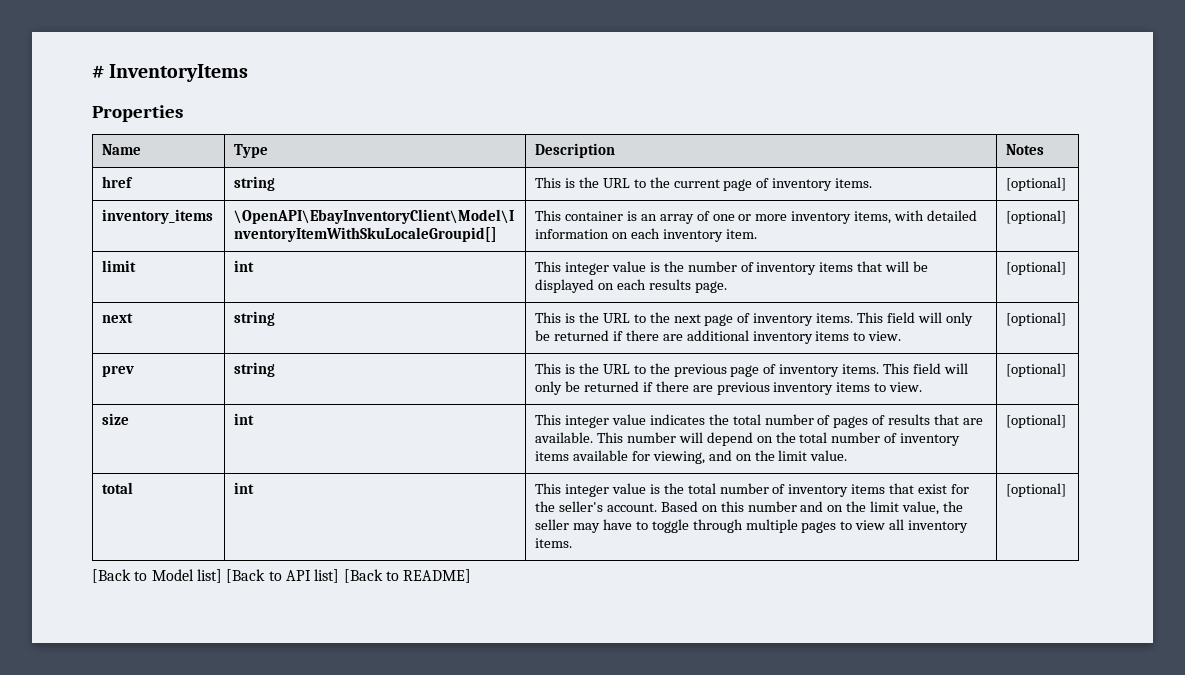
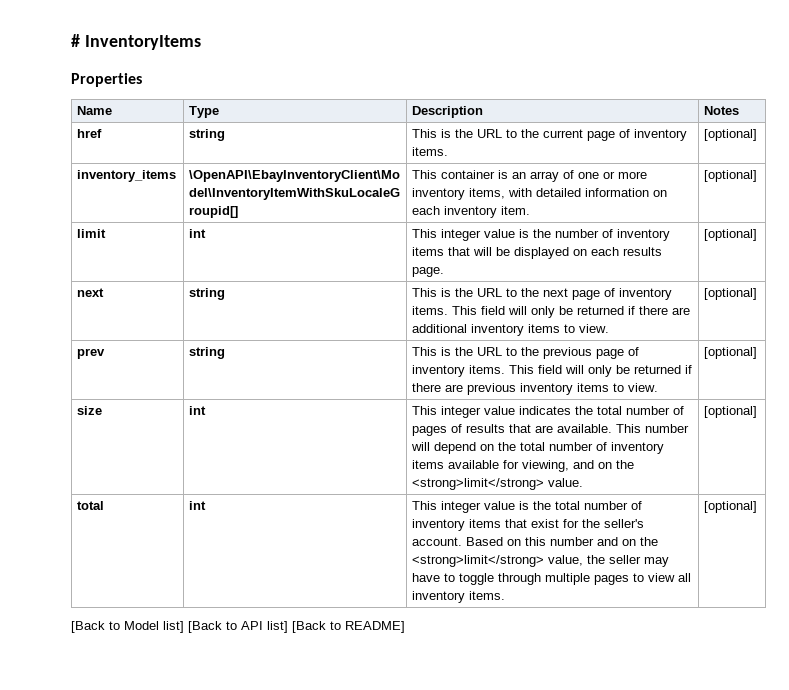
[778,450,808,461] limit -> [412,478,545,490] <strong>limit</strong>
[870,501,900,512] limit -> [412,555,545,567] <strong>limit</strong>

